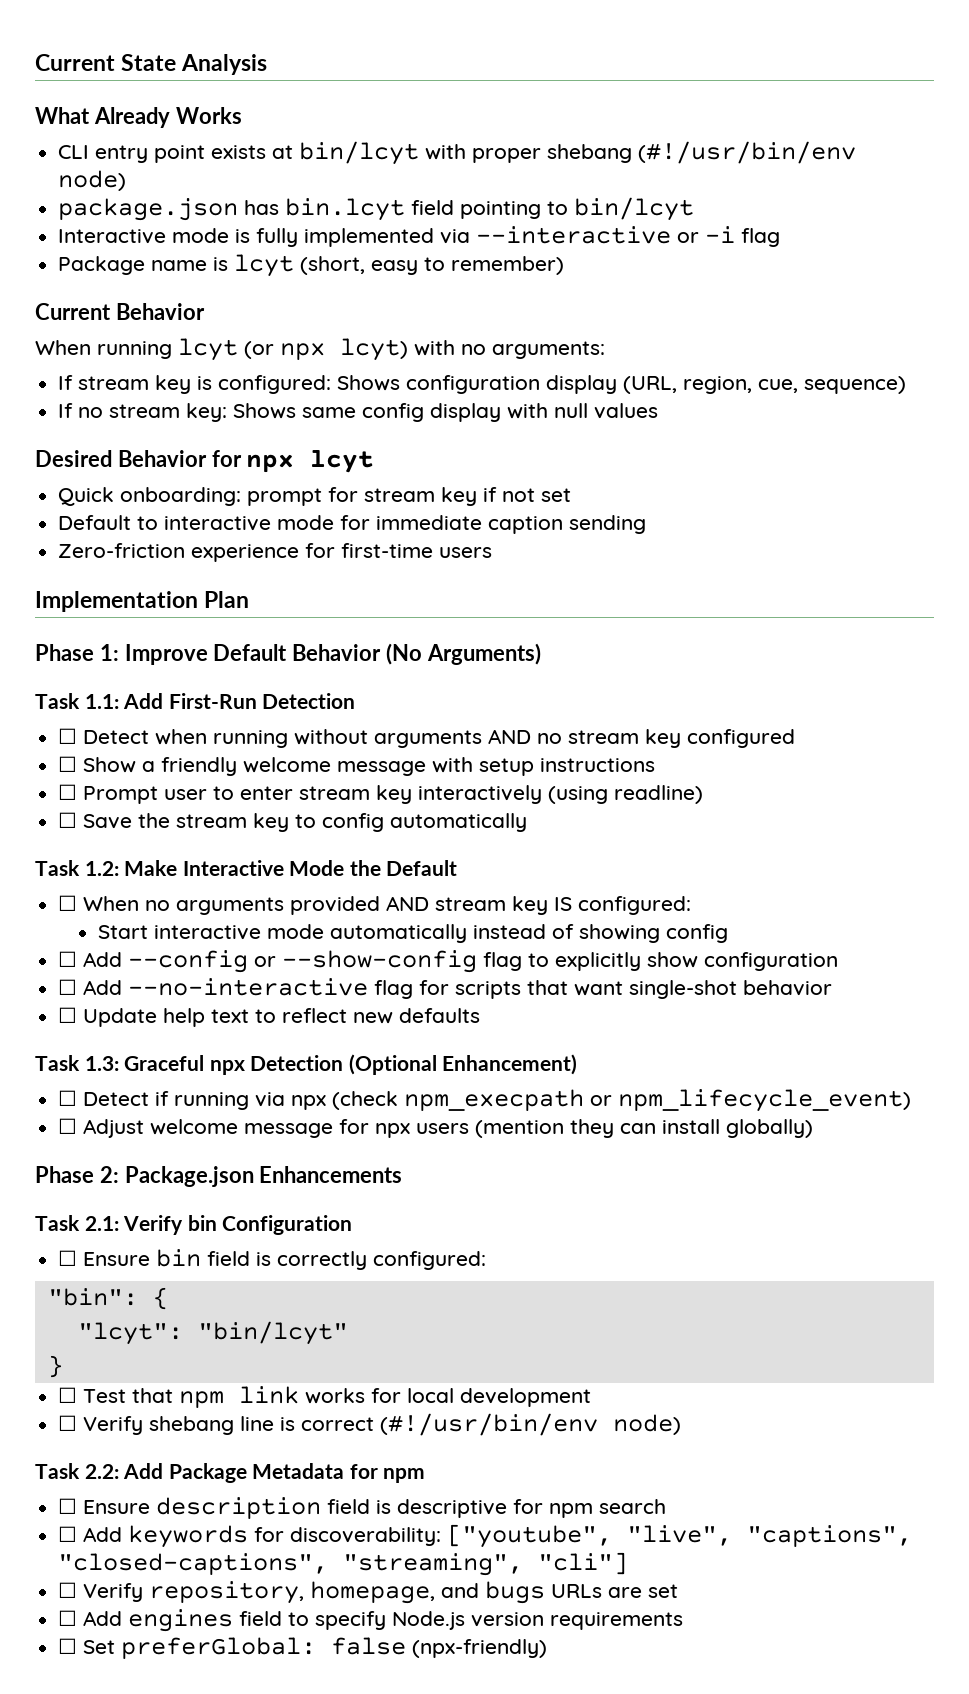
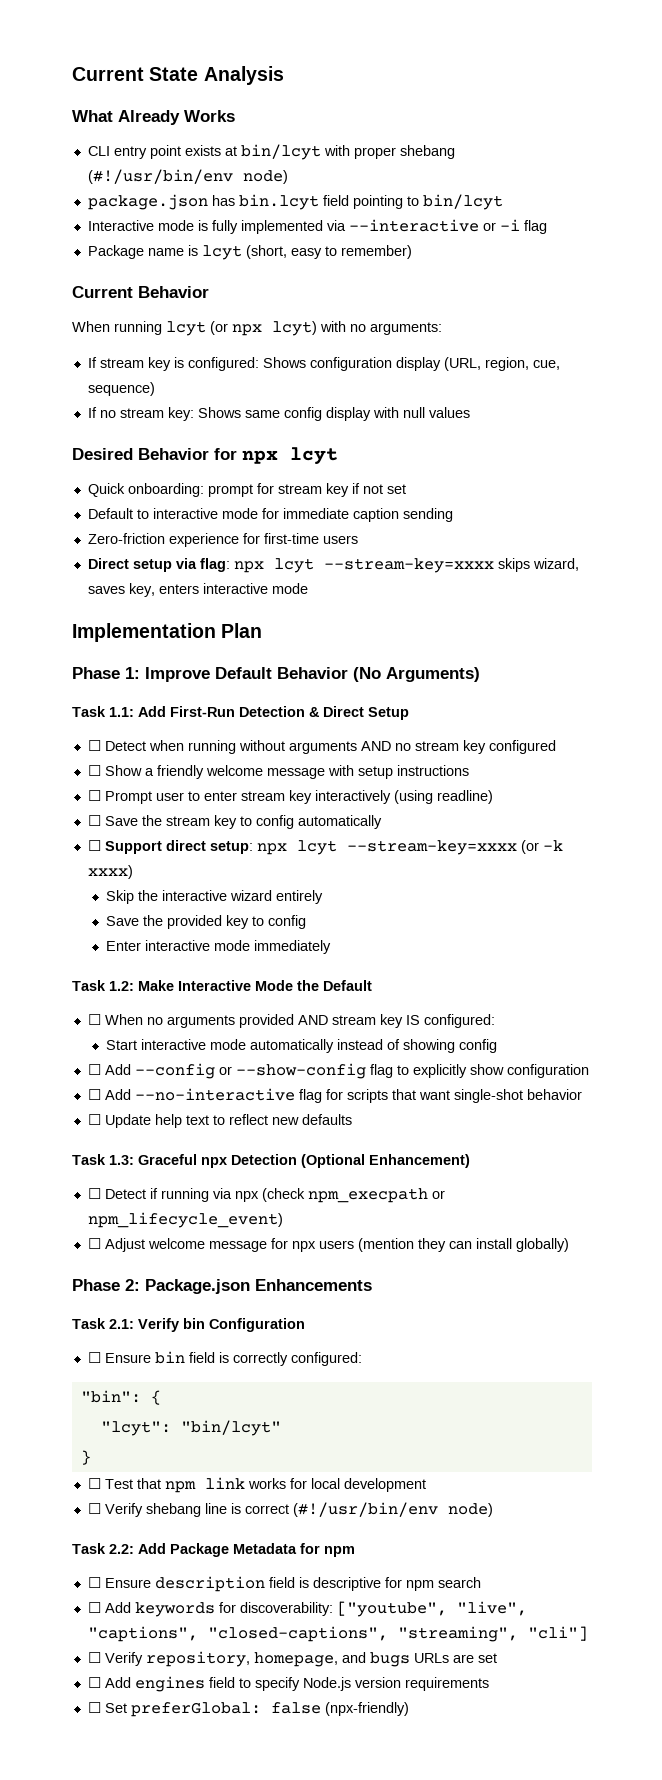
(493, 552) none -> [87,558,579,573] [87,583,308,597] // Direct setup via flag: npx lcyt --stream-key=xxxx skips wizard, saves key, enters interactive mode
(356, 701) none -> [309,706,409,720] & Direct Setup
(528, 822) none -> [87,840,563,855] [87,865,133,879] [105,890,323,904] [105,915,306,929] [105,940,331,954] // ☐ Support direct setup: npx lcyt --stream-key=xxxx (or -k xxxx) // Skip the interactive wizard entirely // Save the provided key to config // Enter interactive mode immediately

